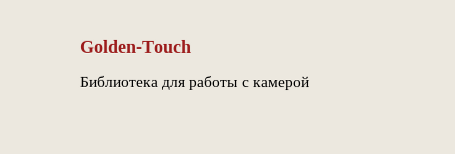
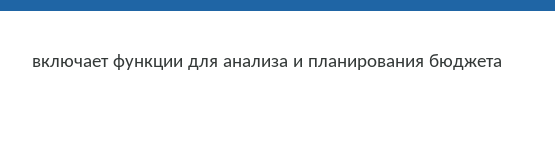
[80,39,192,53] [79,75,310,91] Golden-Touch // Библиотека для работы с камерой -> [32,54,502,70] включает функции для анализа и планирования бюджета

